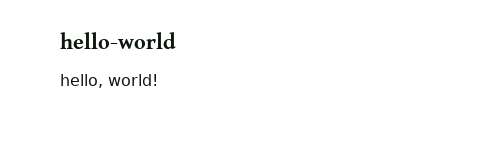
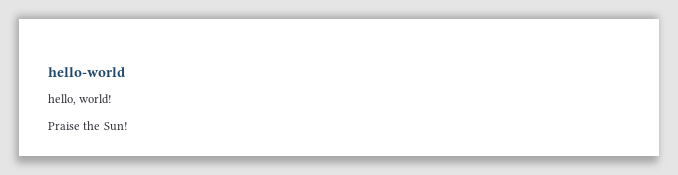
(158, 80) none -> [48,121,128,131] // Praise the Sun!

